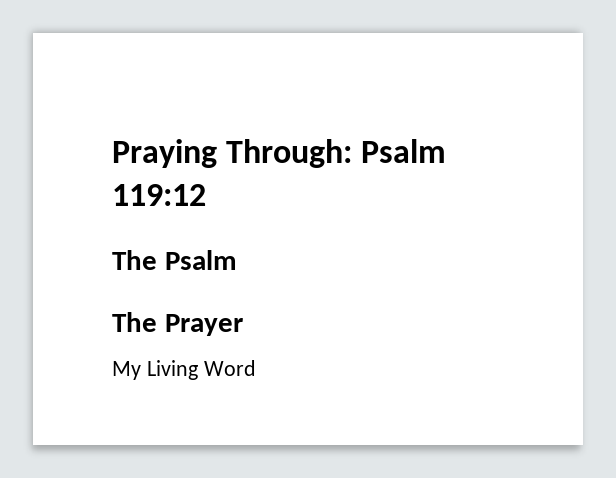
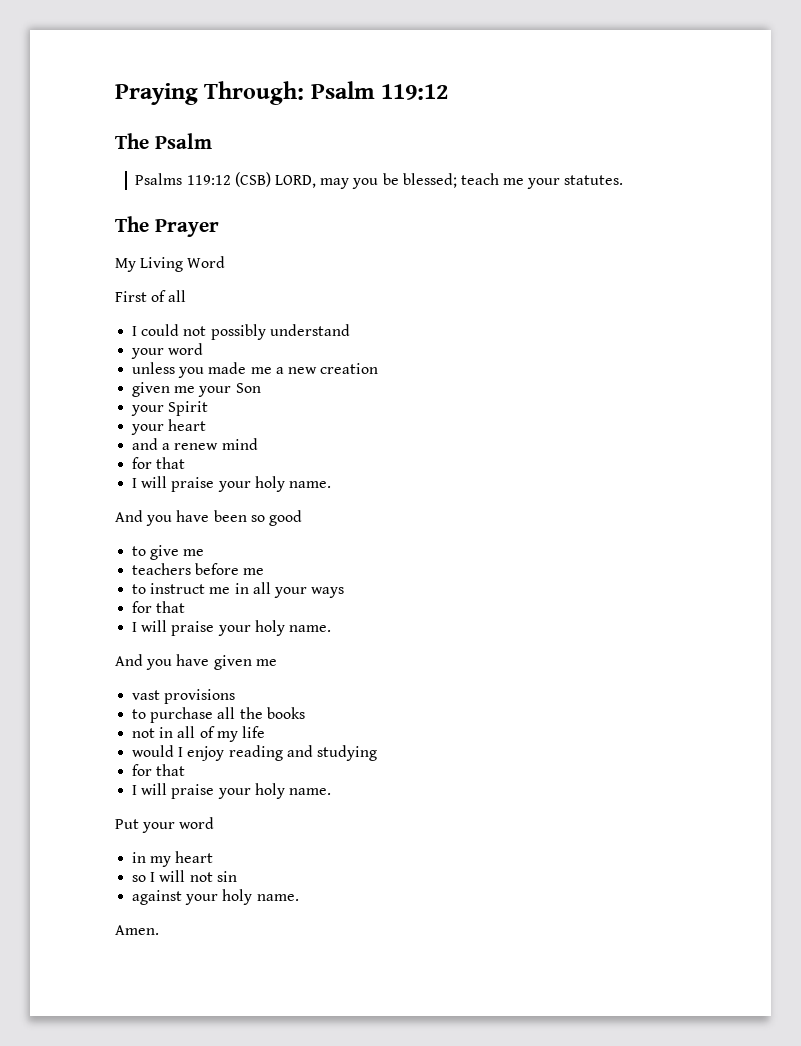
(237, 260) none -> [135,172,624,189] // Psalms 119:12 (CSB) LORD, may you be blessed; teach me your statutes.
(256, 368) none -> [115,290,187,302] [132,324,350,340] [131,343,204,359] [132,362,379,378] [132,382,261,397] [131,401,209,416] [131,419,207,435] [132,438,258,450] [132,457,186,469] [132,476,331,492] [115,510,302,526] [132,545,205,560] [132,563,265,575] [132,582,345,598] [132,601,186,613] [132,620,331,636] [115,654,277,670] [132,689,236,704] [132,707,305,723] [132,726,265,742] [132,745,377,761] [132,764,186,776] [132,783,331,799] [115,817,215,833] [132,851,214,867] [132,870,237,882] [132,889,299,905] [115,925,159,935] // First of all // I could not possibly understand // your word // unless you made me a new creation // given me your Son // your Spirit // your heart // and a renew mind // for that // I will praise your holy name. // And you have been so good // to give me // teachers before me // to instruct me in all your ways // for that // I will praise your holy name. // And you have given me // vast provisions // to purchase all the books // not in all of my life // would I enjoy reading and studying // for that // I will praise your holy name. // Put your word // in my heart // so I will not sin // against your holy name. // Amen.

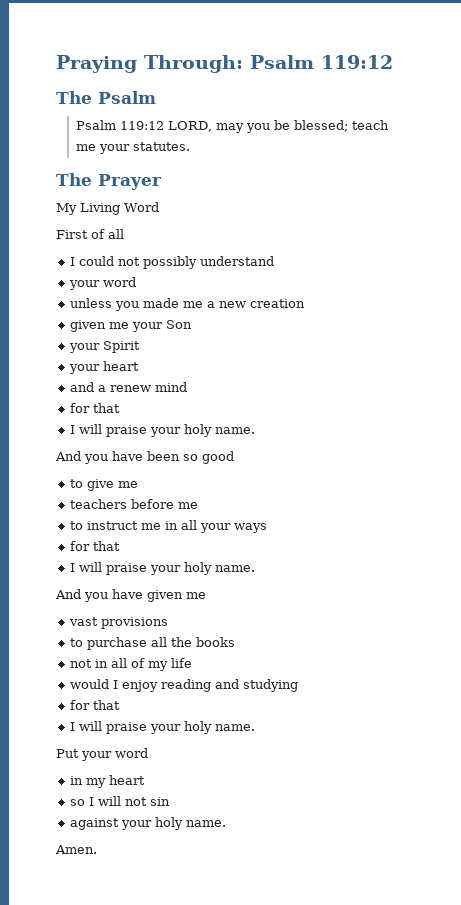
[135,172,271,187] Psalms 119:12 (CSB) -> [76,120,165,130] Psalm 119:12

